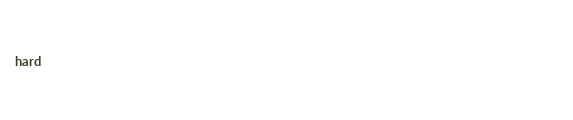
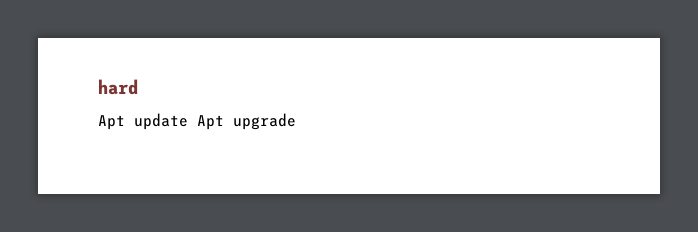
(41, 61) none -> [98,113,296,130] // Apt update Apt upgrade

